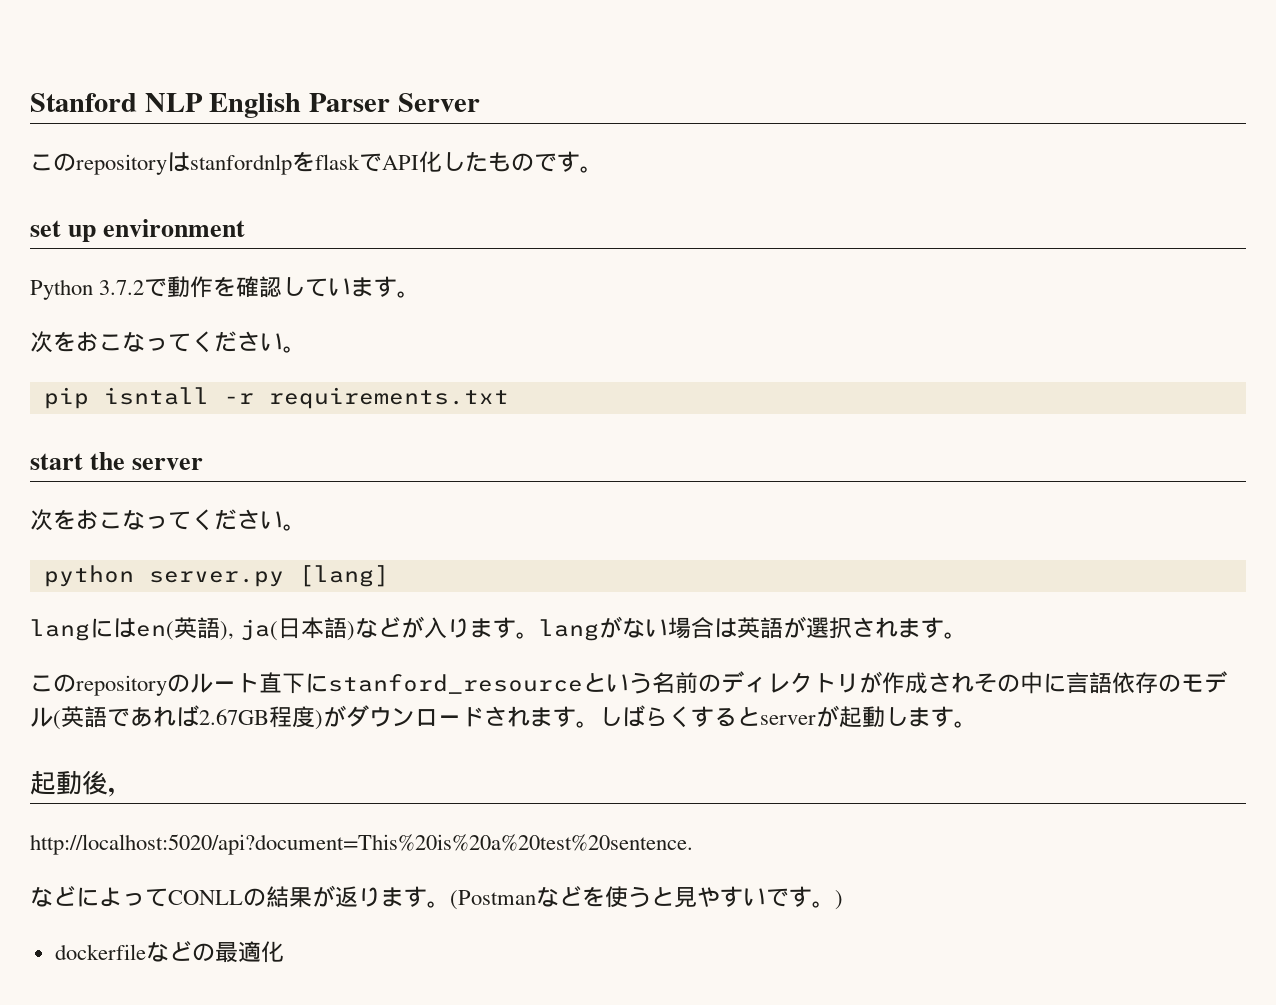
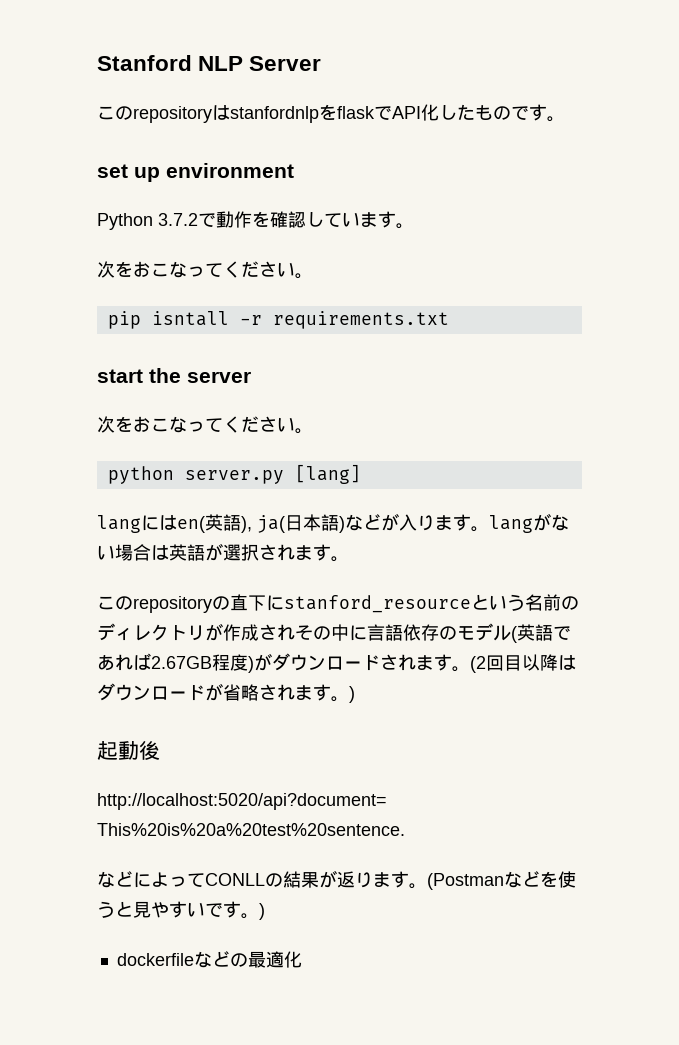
[209,93,391,118] English Parser -> (244, 63) none
[190,673,259,693] ルート -> (230, 603) none
[599,705,977,728] しばらくするとserverが起動します。 -> [470,654,576,673] [97,683,355,703] (2回目以降はダウンロードが省略されます。)
[108,787,115,797] , -> (160, 750) none

